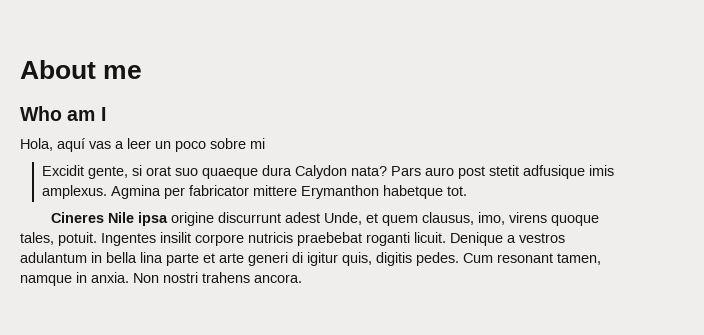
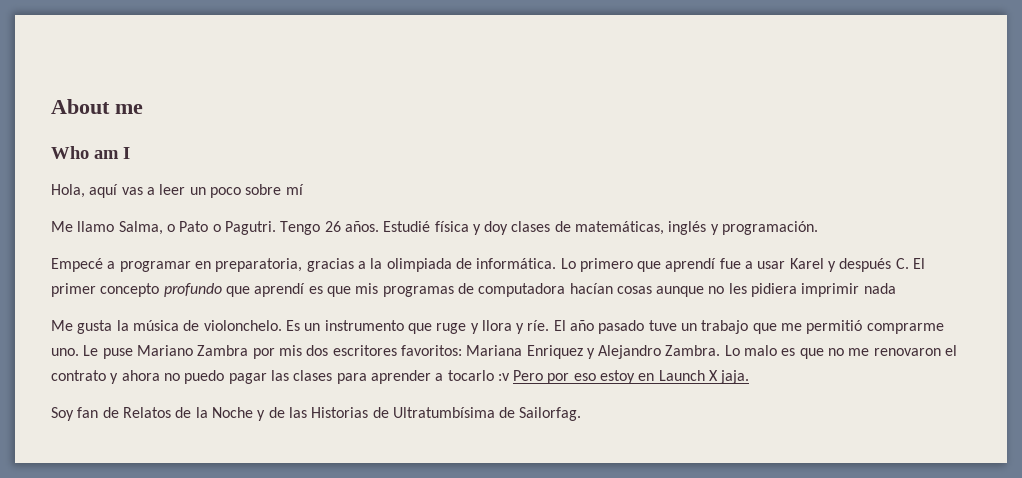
[250,138,265,149] [42,165,615,179] [42,185,468,199] [50,212,599,226] [20,232,565,246] [20,252,601,266] [20,272,302,286] mi // Excidit gente, si orat suo quaeque dura Calydon nata? Pars auro post stetit adfusique imis amplexus. Agmina per fabricator mittere Erymanthon habetque tot. // Cineres Nile ipsa origine discurrunt adest Unde, et quem clausus, imo, virens quoque tales, potuit. Ingentes insilit corpore nutricis praebebat roganti licuit. Denique a vestros adulantum in bella lina parte et arte generi di igitur quis, digitis pedes. Cum resonant tamen, namque in anxia. Non nostri trahens ancora. -> [285,184,304,195] [51,221,819,235] [51,258,926,272] [51,283,896,297] [51,320,944,334] [51,345,958,359] [51,370,750,384] [51,407,582,421] mí // Me llamo Salma, o Pato o Pagutri. Tengo 26 años. Estudié física y doy clases de matemáticas, inglés y programación. // Empecé a programar en preparatoria, gracias a la olimpiada de informática. Lo primero que aprendí fue a usar Karel y después C. El primer concepto profundo que aprendí es que mis programas de computadora hacían cosas aunque no les pidiera imprimir nada // Me gusta la música de violonchelo. Es un instrumento que ruge y llora y ríe. El año pasado tuve un trabajo que me permitió comprarme uno. Le puse Mariano Zambra por mis dos escritores favoritos: Mariana Enriquez y Alejandro Zambra. Lo malo es que no me renovaron el contrato y ahora no puedo pagar las clases para aprender a tocarlo :v Pero por eso estoy en Launch X jaja. // Soy fan de Relatos de la Noche y de las Historias de Ultratumbísima de Sailorfag.

